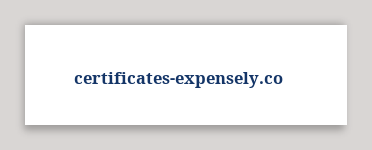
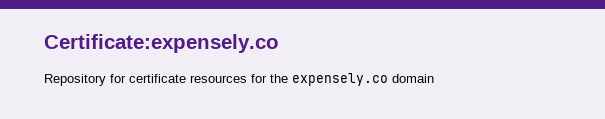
[74,72,283,88] certificates-expensely.co -> [44,34,279,53] [44,73,434,86] Certificate:expensely.co // Repository for certificate resources for the expensely.co domain

